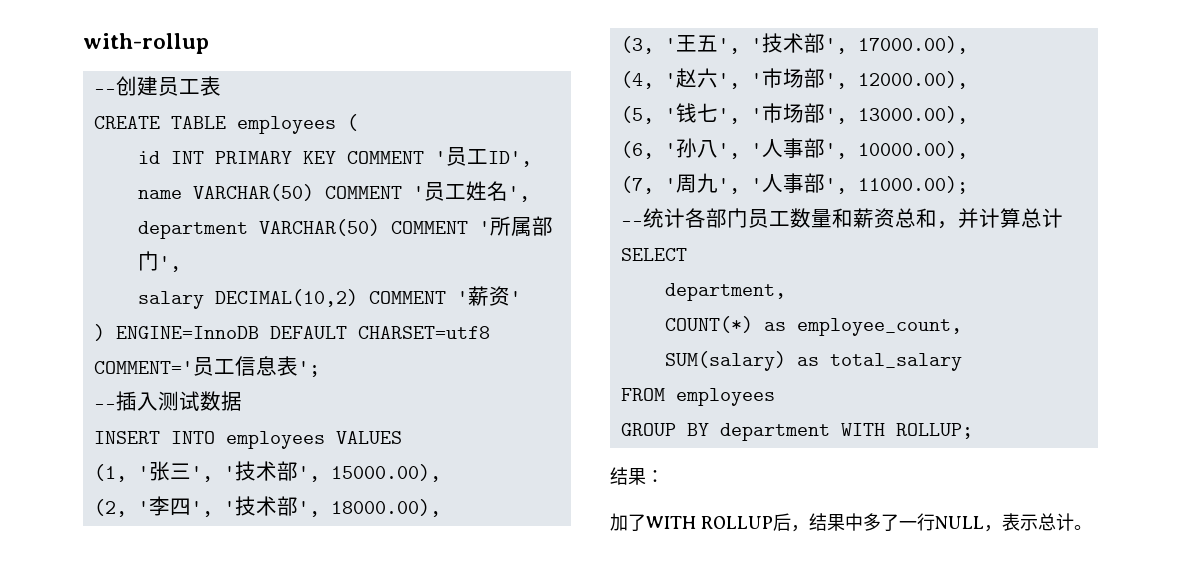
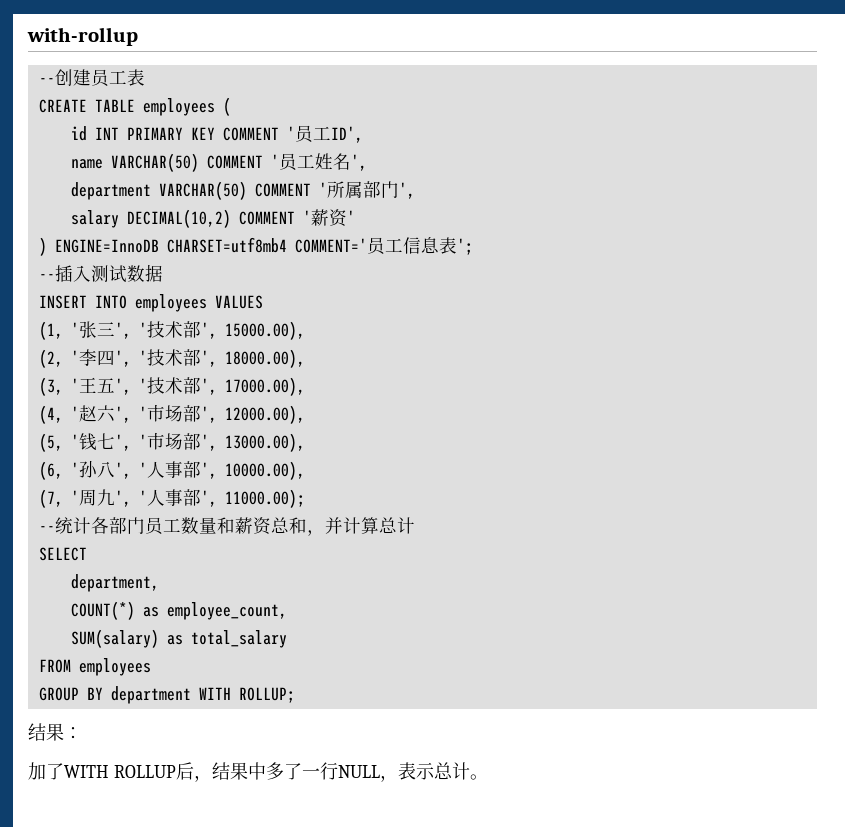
[269,326,490,339] DEFAULT CHARSET=utf8 -> [166,237,287,253] CHARSET=utf8mb4

